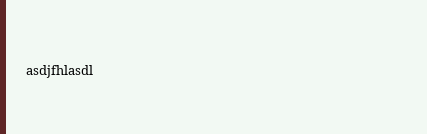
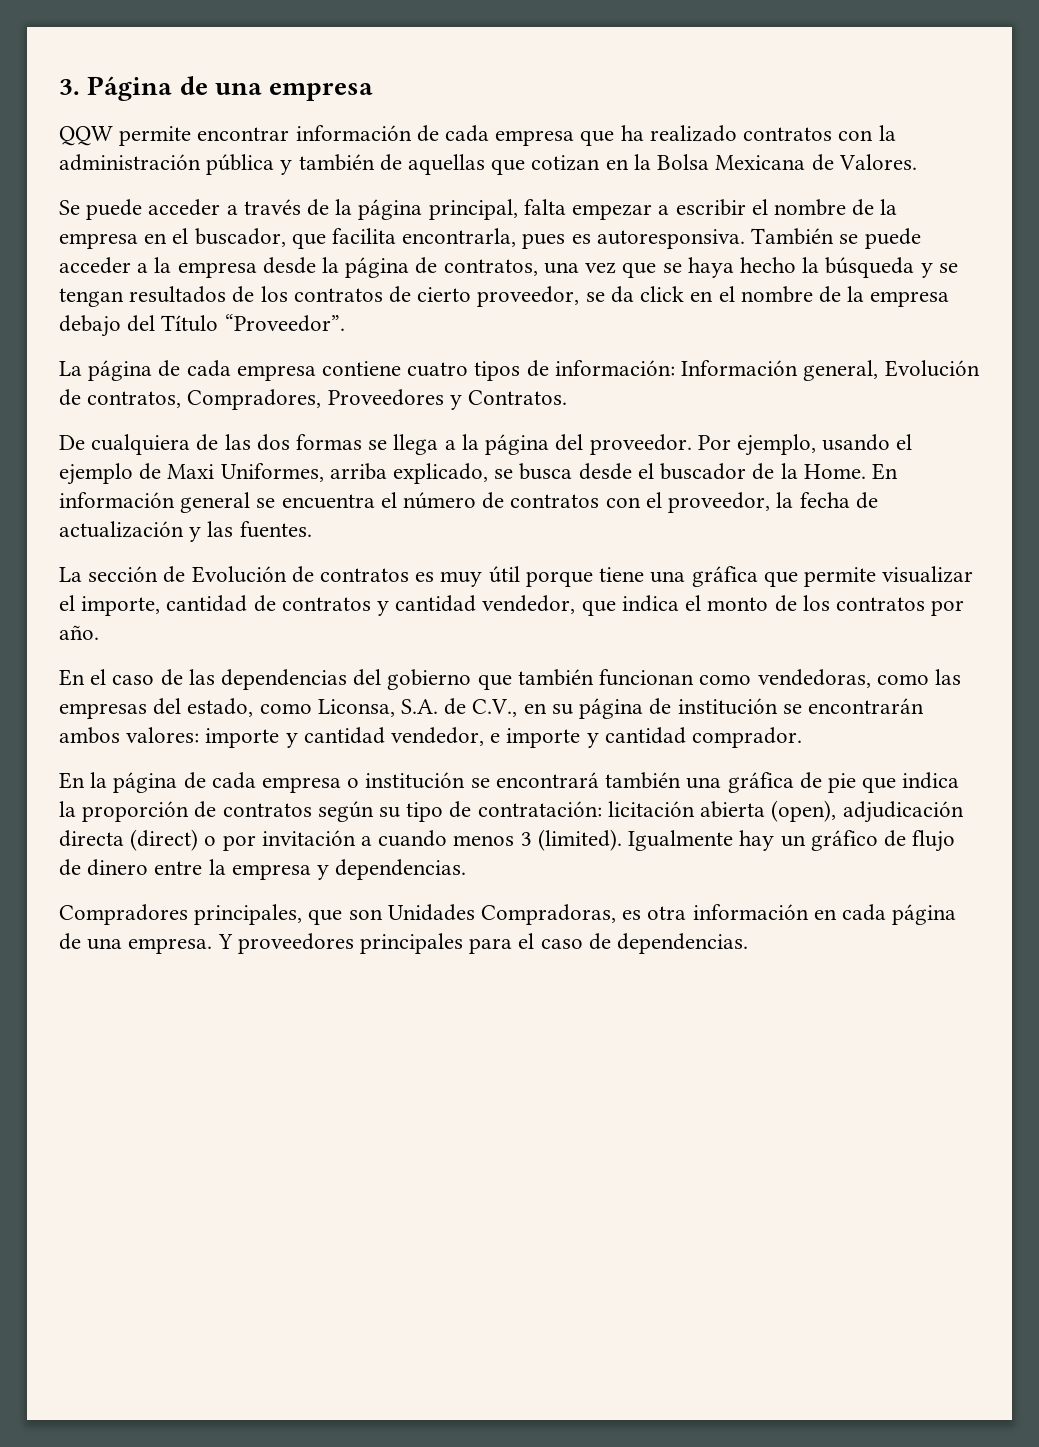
[26,65,93,78] asdjfhlasdl -> [59,76,374,101] [59,125,896,146] [59,154,917,175] [59,199,898,220] [59,228,921,249] [59,257,958,278] [59,286,950,307] [59,314,345,337] [59,360,980,381] [59,389,568,410] [59,434,913,456] [59,463,898,485] [59,492,878,513] [59,521,312,542] [59,566,974,587] [59,595,965,616] [59,625,99,640] [59,669,961,690] [59,698,924,719] [59,727,803,748] [59,772,960,793] [59,800,964,823] [59,829,956,852] [59,859,467,880] [59,904,957,925] [59,933,749,954] 3. Página de una empresa // QQW permite encontrar información de cada empresa que ha realizado contratos con la administración pública y también de aquellas que cotizan en la Bolsa Mexicana de Valores. // Se puede acceder a través de la página principal, falta empezar a escribir el nombre de la empresa en el buscador, que facilita encontrarla, pues es autoresponsiva. También se puede acceder a la empresa desde la página de contratos, una vez que se haya hecho la búsqueda y se tengan resultados de los contratos de cierto proveedor, se da click en el nombre de la empresa debajo del Título “Proveedor”. // La página de cada empresa contiene cuatro tipos de información: Información general, Evolución de contratos, Compradores, Proveedores y Contratos. // De cualquiera de las dos formas se llega a la página del proveedor. Por ejemplo, usando el ejemplo de Maxi Uniformes, arriba explicado, se busca desde el buscador de la Home. En información general se encuentra el número de contratos con el proveedor, la fecha de actualización y las fuentes. // La sección de Evolución de contratos es muy útil porque tiene una gráfica que permite visualizar el importe, cantidad de contratos y cantidad vendedor, que indica el monto de los contratos por año. // En el caso de las dependencias del gobierno que también funcionan como vendedoras, como las empresas del estado, como Liconsa, S.A. de C.V., en su página de institución se encontrarán ambos valores: importe y cantidad vendedor, e importe y cantidad comprador. // En la página de cada empresa o institución se encontrará también una gráfica de pie que indica la proporción de contratos según su tipo de contratación: licitación abierta (open), adjudicación directa (direct) o por invitación a cuando menos 3 (limited). Igualmente hay un gráfico de flujo de dinero entre la empresa y dependencias. // Compradores principales, que son Unidades Compradoras, es otra información en cada página de una empresa. Y proveedores principales para el caso de dependencias.

